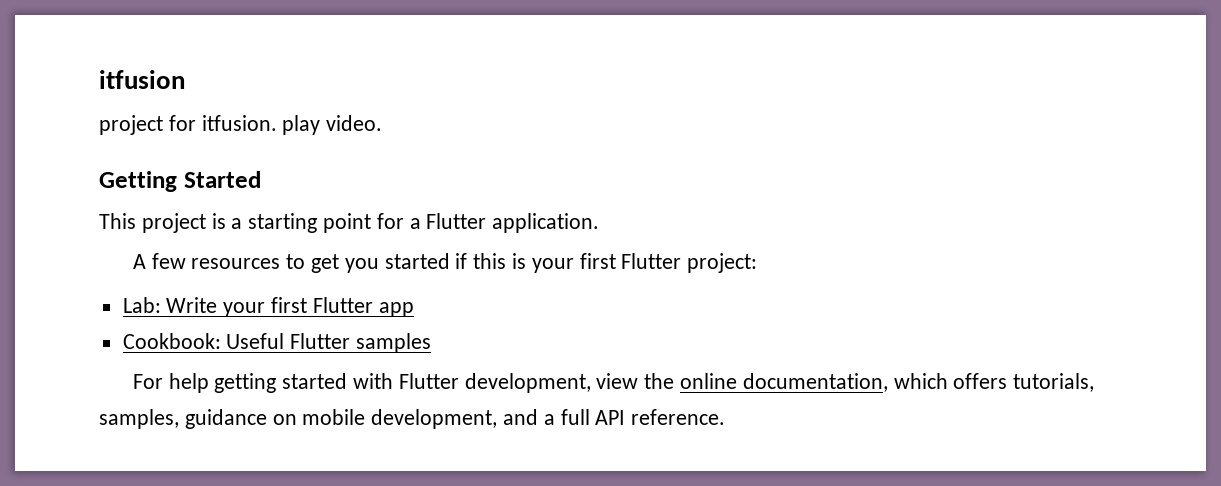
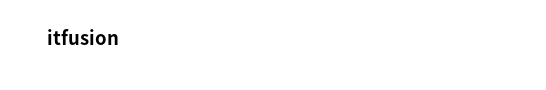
[99,115,383,135] [99,171,261,192] [99,213,600,233] [132,253,758,273] [122,297,414,317] [122,333,432,353] [132,373,1095,393] [99,409,726,429] // project for itfusion. play video. // Getting Started // This project is a starting point for a Flutter application. // A few resources to get you started if this is your first Flutter project: // Lab: Write your first Flutter app // Cookbook: Useful Flutter samples // For help getting started with Flutter development, view the online documentation, which offers tutorials, samples, guidance on mobile development, and a full API reference. -> (119, 37) none

